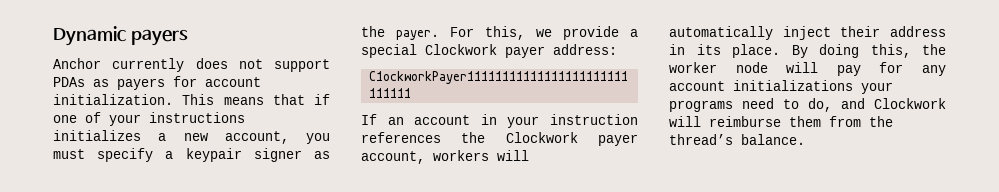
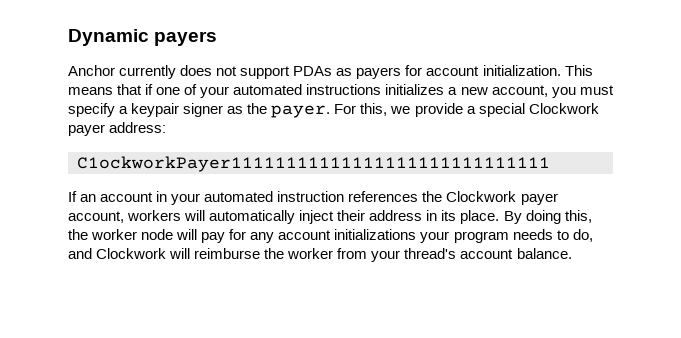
(141, 120) none -> [233,84,303,95] automated
(540, 122) none -> [204,191,274,202] automated
[669,98,774,112] programs need -> [453,229,553,243] program needs
[789,116,893,127] [669,134,733,145] them from the thread’s -> [264,248,514,262] the worker from your thread's account

